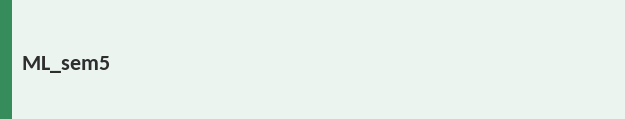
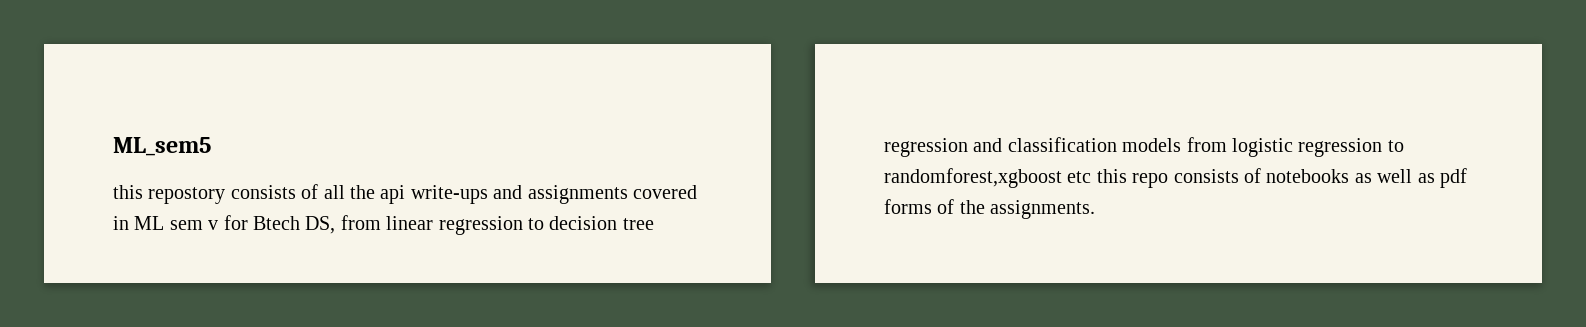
(110, 64) none -> [113,184,697,204] [113,215,654,235] [884,137,1404,157] [884,168,1467,188] [884,199,1096,219] // this repostory consists of all the api write-ups and assignments covered in ML sem v for Btech DS, from linear regression to decision tree regression and classification models from logistic regression to randomforest,xgboost etc this repo consists of notebooks as well as pdf forms of the assignments.

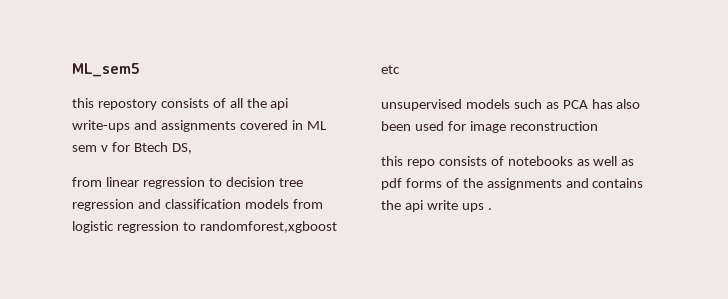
(336, 225) none -> (192, 148) //
(1092, 177) none -> [381,99,641,111] [381,121,598,133] // unsupervised models such as PCA has also been used for image reconstruction //
[990,200,1096,219] assignments. -> [486,178,644,190] [381,200,492,212] assignments and contains the api write ups .

